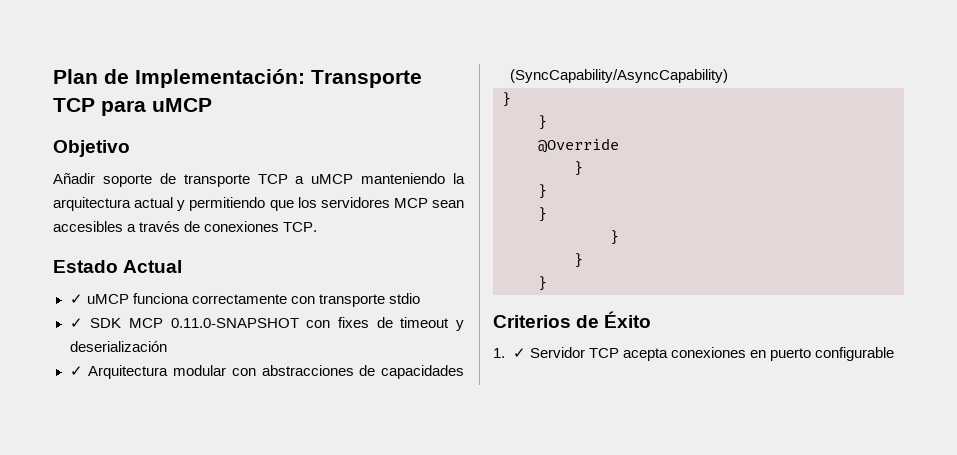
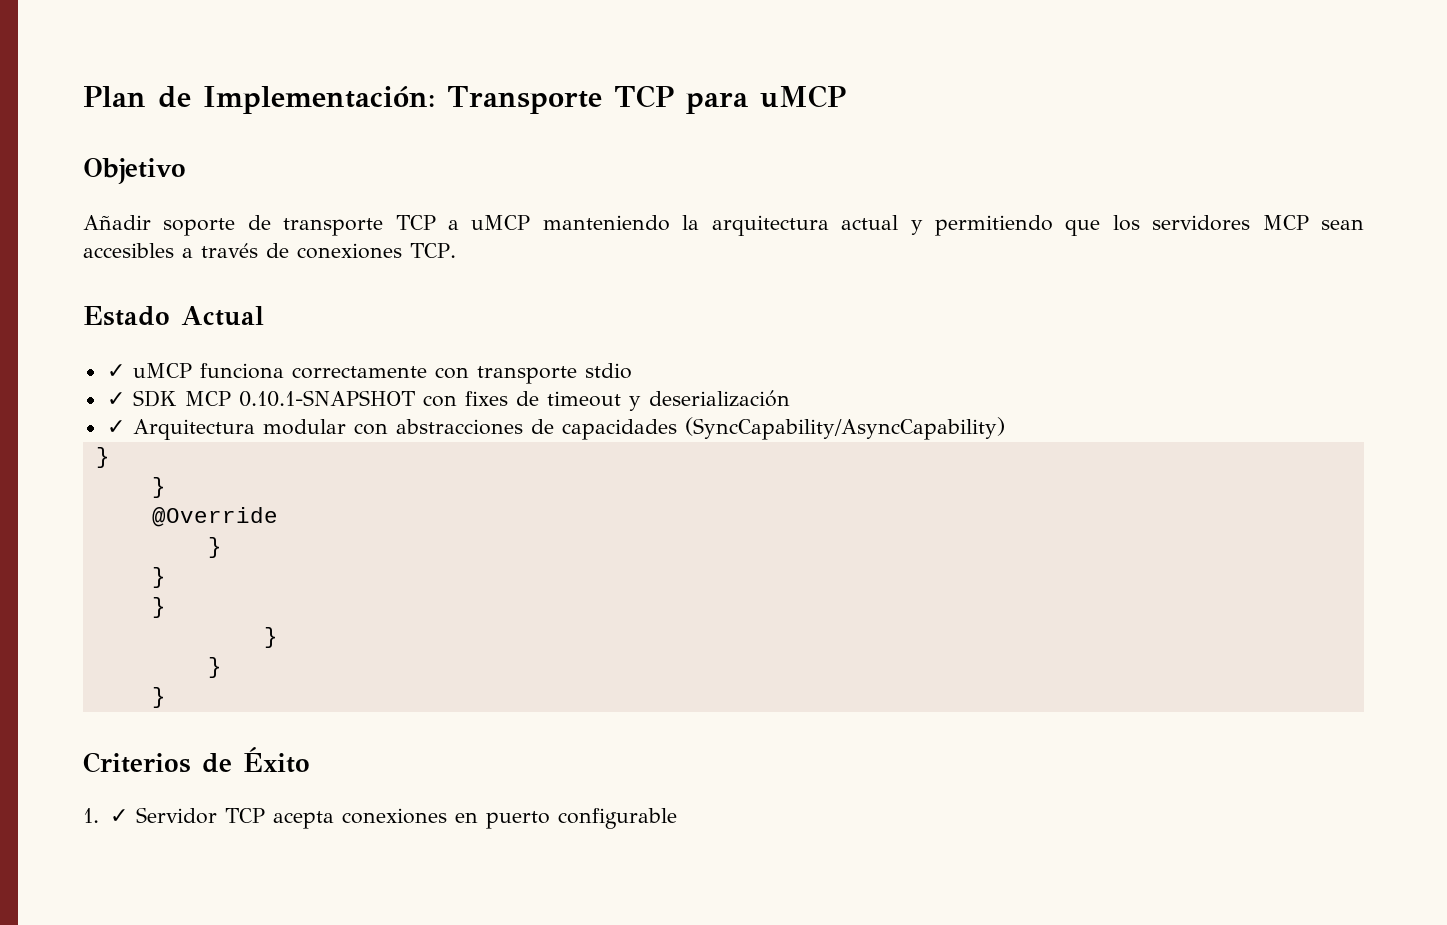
[170,318,299,328] 0.11.0-SNAPSHOT -> [238,390,415,407] 0.10.1-SNAPSHOT

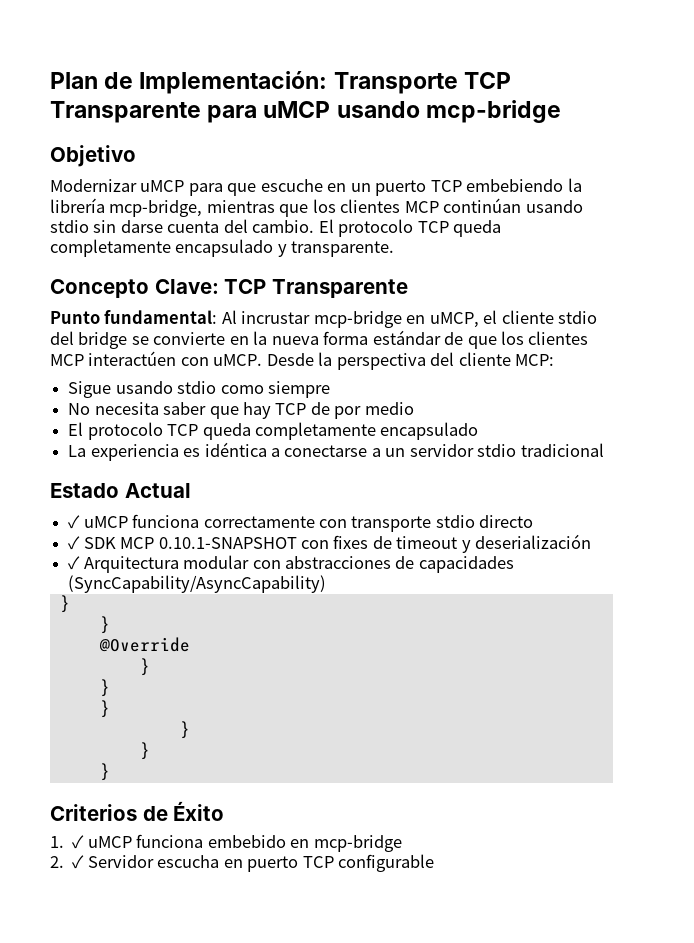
(674, 96) none -> [50,101,201,123] Transparente
(846, 96) none -> [336,100,561,123] usando mcp-bridge
[83,215,1365,236] [83,243,456,259] Añadir soporte de transporte TCP a uMCP manteniendo la arquitectura actual y permitiendo que los servidores MCP sean accesibles a través de conexiones TCP. -> [50,178,582,196] [50,198,583,217] [50,219,502,237] [50,239,395,257] [50,279,408,298] [50,310,598,328] [50,330,589,349] [50,351,555,370] [68,381,330,398] [68,402,414,419] [68,422,479,440] [68,442,604,461] Modernizar uMCP para que escuche en un puerto TCP embebiendo la librería mcp-bridge, mientras que los clientes MCP continúan usando stdio sin darse cuenta del cambio. El protocolo TCP queda completamente encapsulado y transparente. // Concepto Clave: TCP Transparente // Punto fundamental: Al incrustar mcp-bridge en uMCP, el cliente stdio del bridge se convierte en la nueva forma estándar de que los clientes MCP interactúen con uMCP. Desde la perspectiva del cliente MCP: // Sigue usando stdio como siempre // No necesita saber que hay TCP de por medio // El protocolo TCP queda completamente encapsulado // La experiencia es idéntica a conectarse a un servidor stdio tradicional
(632, 371) none -> [479,515,534,528] directo
[135,807,447,829] Servidor TCP acepta conexiones -> [87,834,402,852] [50,855,220,869] uMCP funciona embebido en mcp-bridge // 2. ✓ Servidor escucha
(550, 820) none -> [302,856,334,868] TCP

